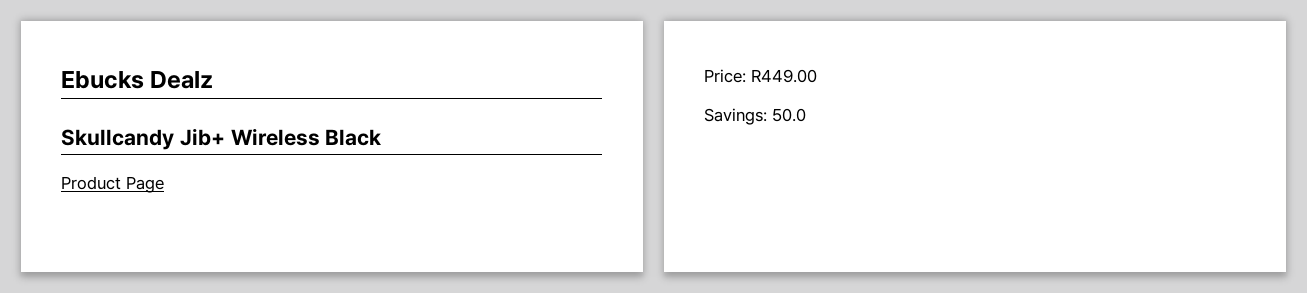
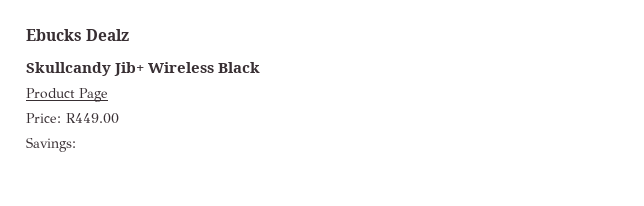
[771,108,806,122] 50.0 -> (76, 144) none

